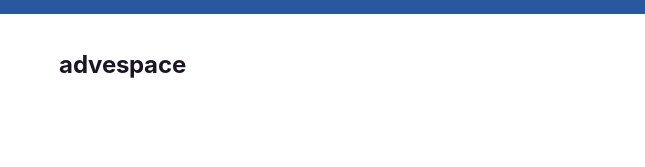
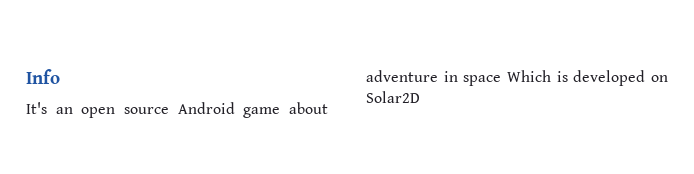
[59,55,186,78] advespace -> [26,69,60,84] [26,102,328,118] [366,70,668,86] [366,91,420,103] Info // It's an open source Android game about adventure in space Which is developed on Solar2D

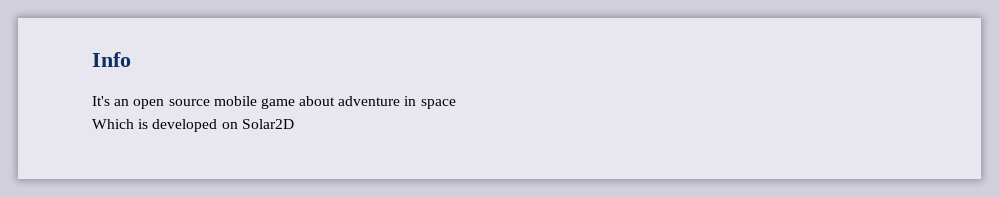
[177,102,235,114] Android -> [213,96,257,106] mobile
(502, 80) none -> (456, 104) //

